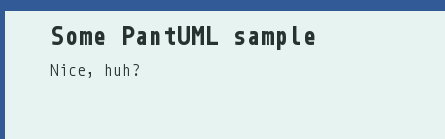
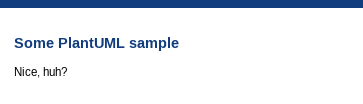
[120,26,218,45] PantUML -> [58,37,125,48] PlantUML

